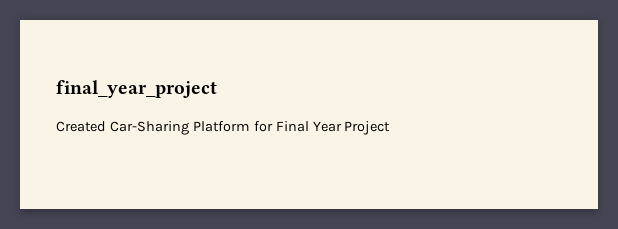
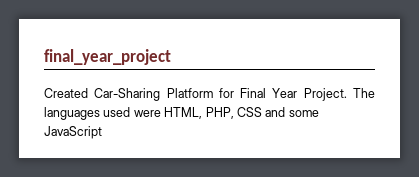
[344,121,391,135] Project -> [303,88,375,101] [44,107,319,120] [44,126,102,139] Project. The languages used were HTML, PHP, CSS and some JavaScript

